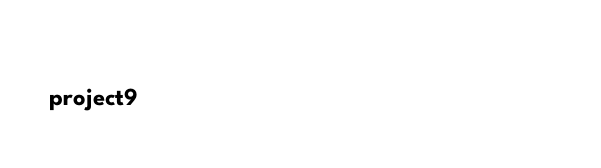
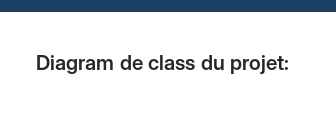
[49,88,138,111] project9 -> [36,55,290,75] Diagram de class du projet:

